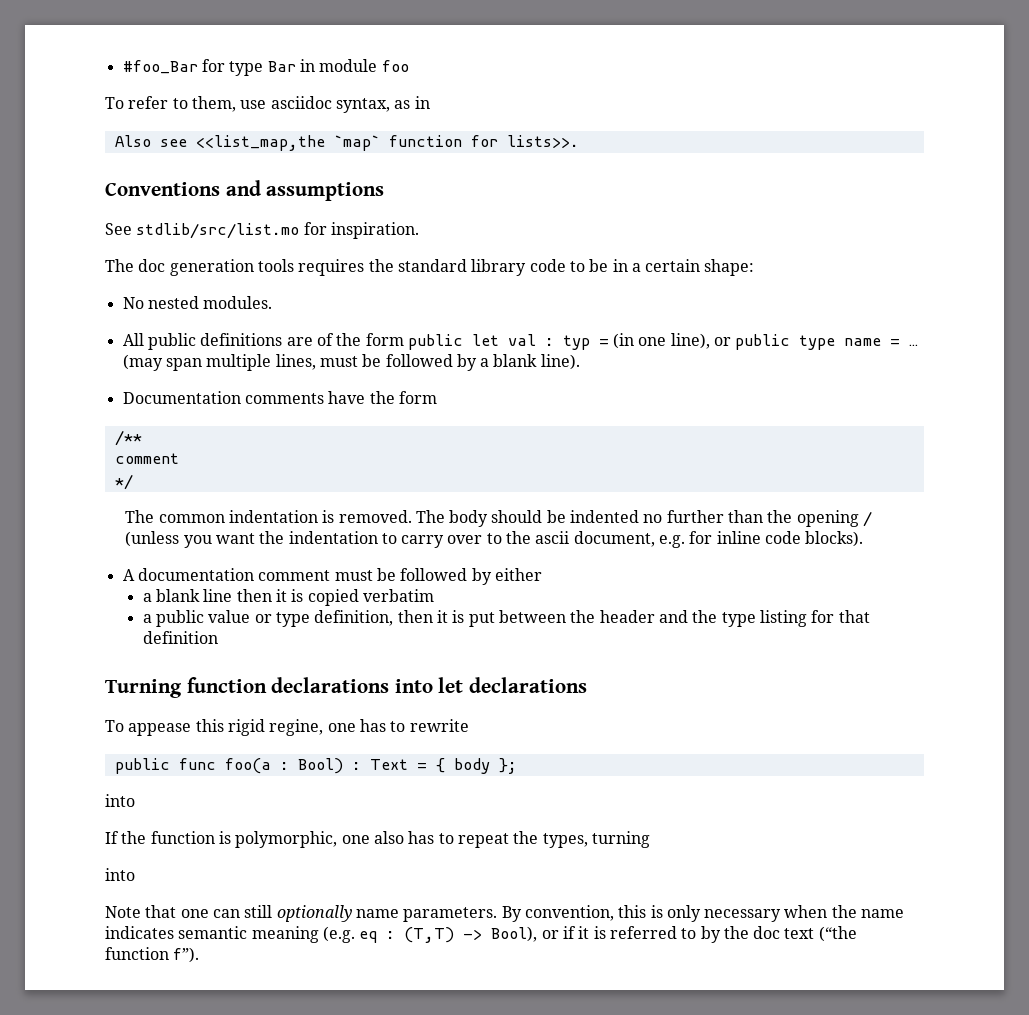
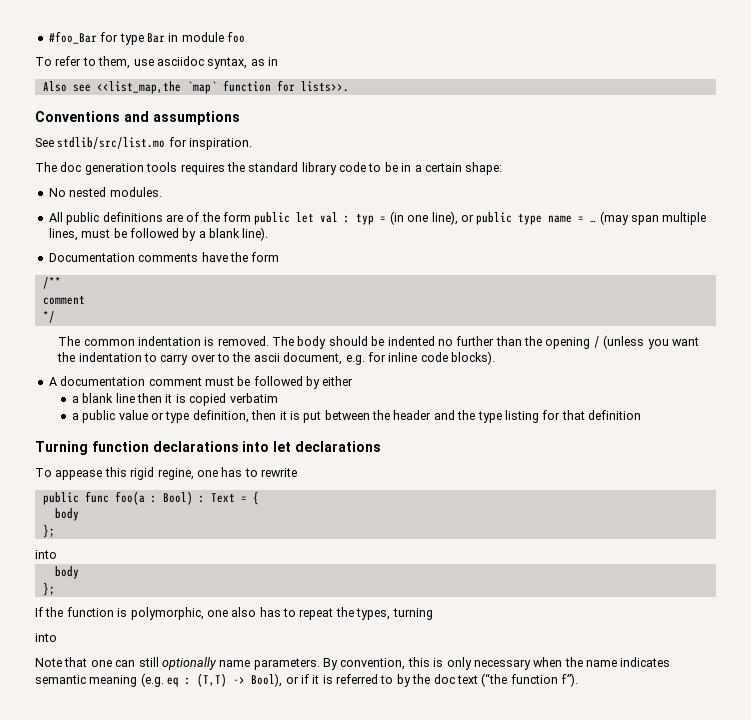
[453,758,490,774] body -> [54,508,79,521] // body //
(135, 800) none -> [54,566,79,579] [42,582,55,596] // body // };

